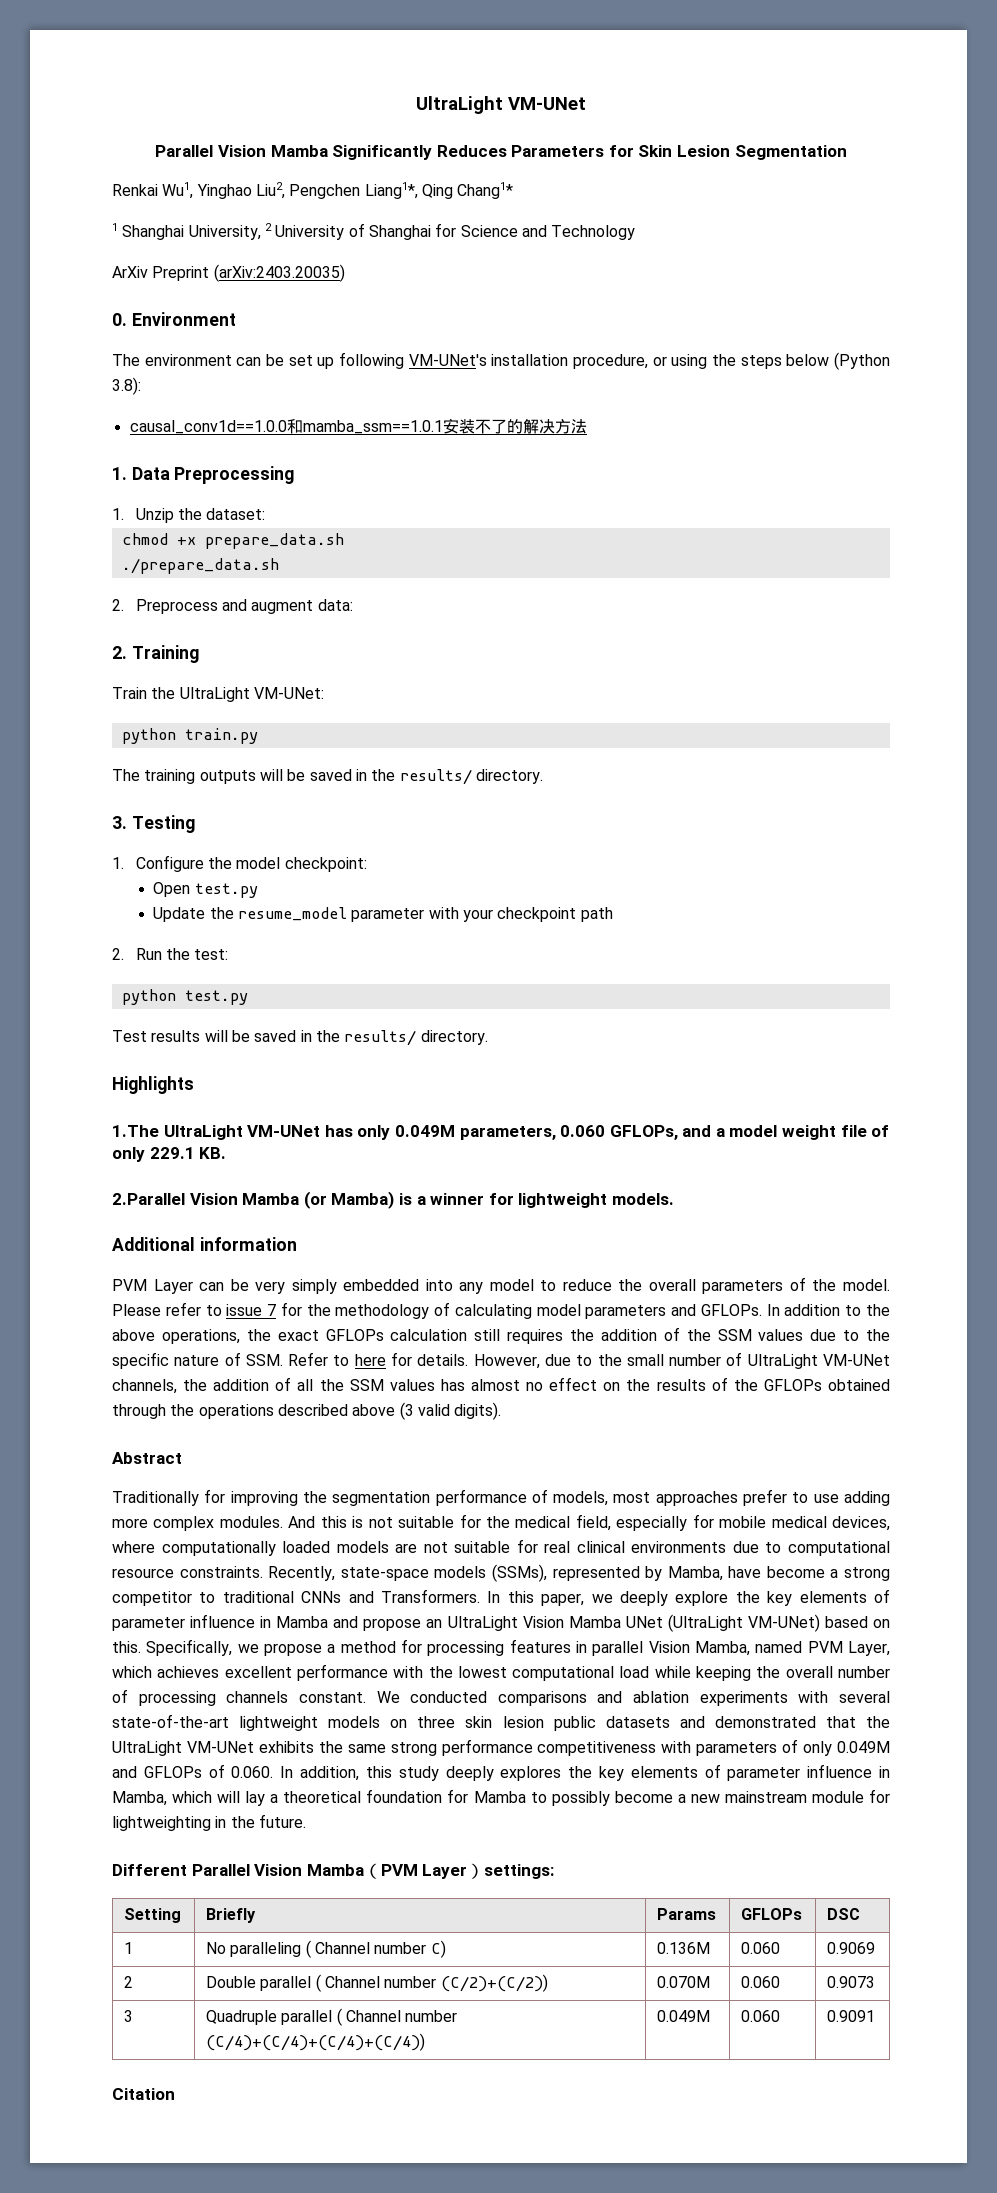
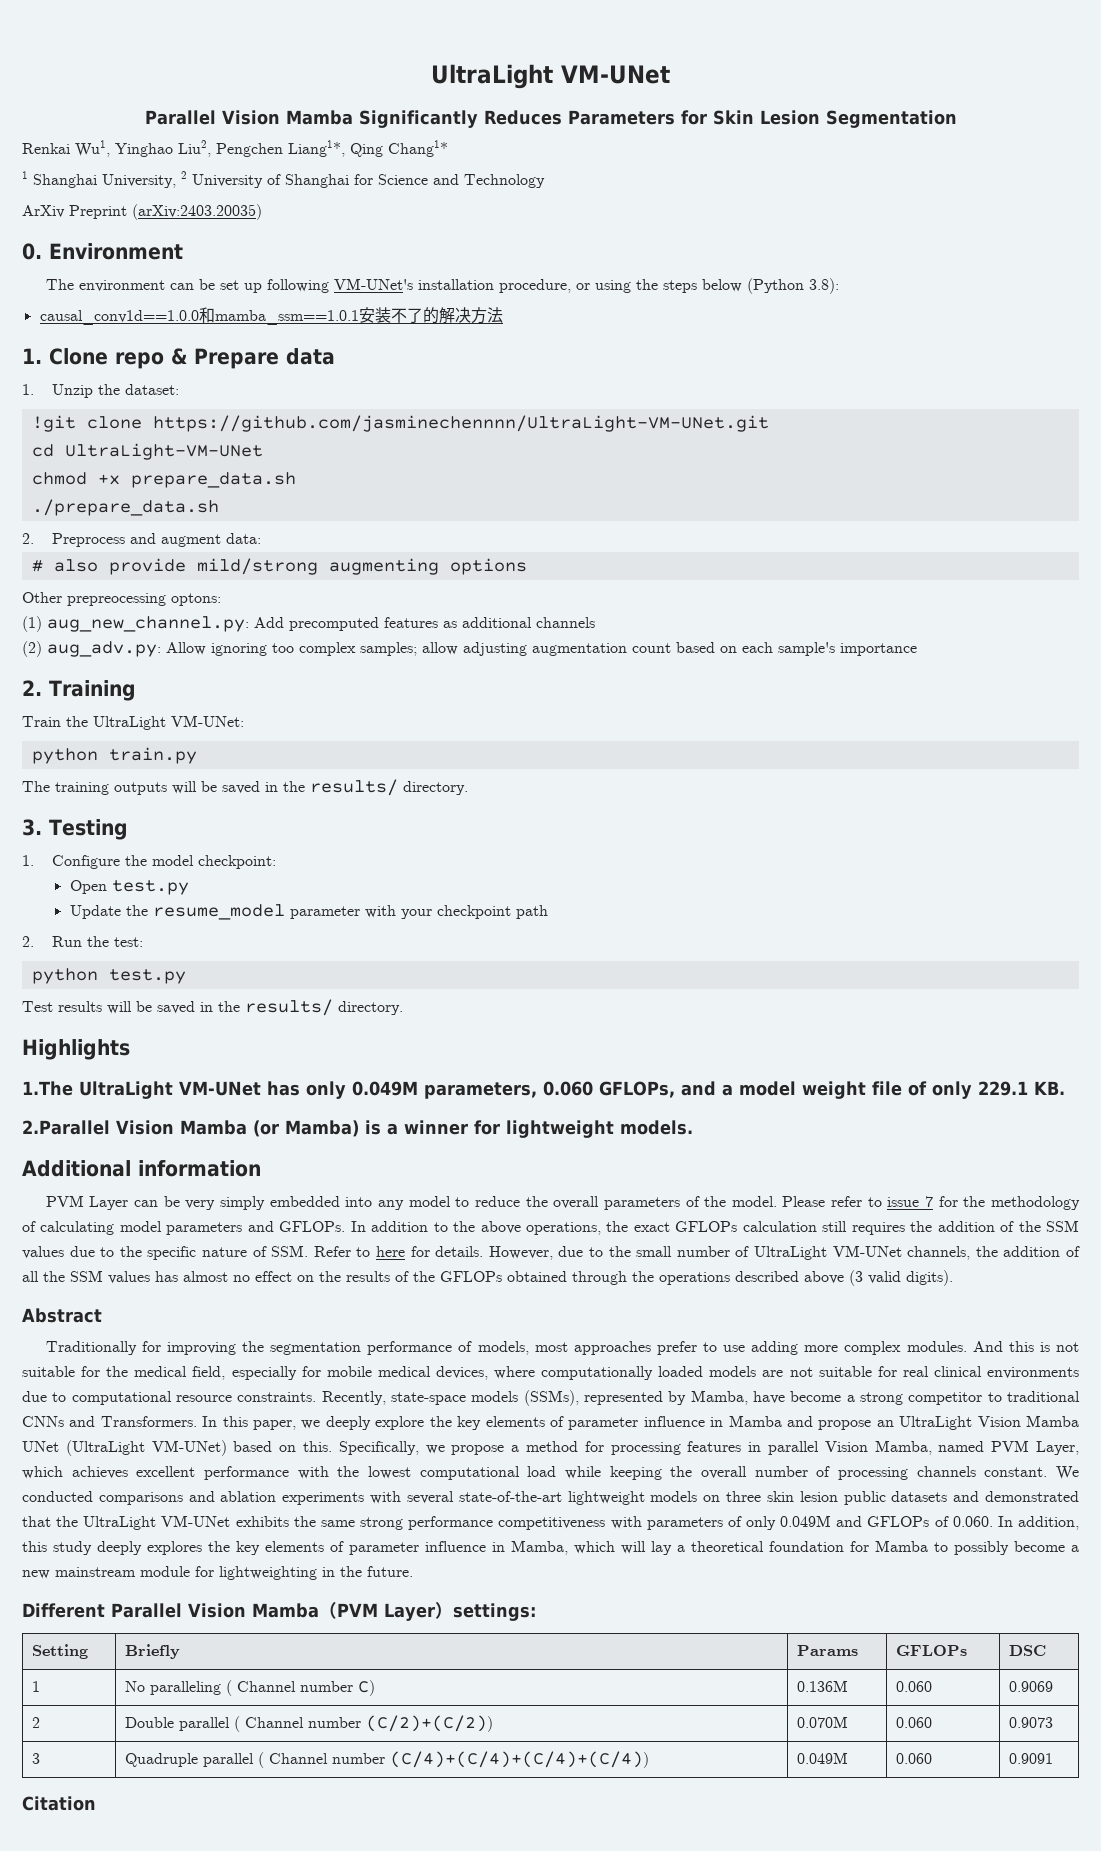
[131,466,295,484] Data Preprocessing -> [49,348,335,369] Clone repo & Prepare data
(266, 514) none -> [31,415,769,432] [31,443,263,460] // !git clone https://github.com/jasminechennnn/UltraLight-VM-UNet.git // cd UltraLight-VM-UNet
(353, 605) none -> [31,558,527,575] [22,592,221,606] [22,616,595,632] [22,641,917,657] // # also provide mild/strong augmenting options // Other prepreocessing optons: // (1) aug_new_channel.py: Add precomputed features as additional channels // (2) aug_adv.py: Allow ignoring too complex samples; allow adjusting augmentation count based on each sample's importance

